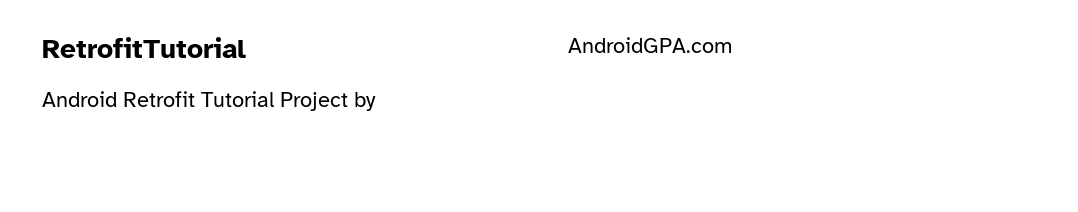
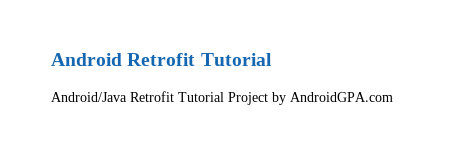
[42,37,246,58] [42,91,117,107] RetrofitTutorial // Android -> [51,53,272,66] [51,92,127,102] Android Retrofit Tutorial // Android/Java

